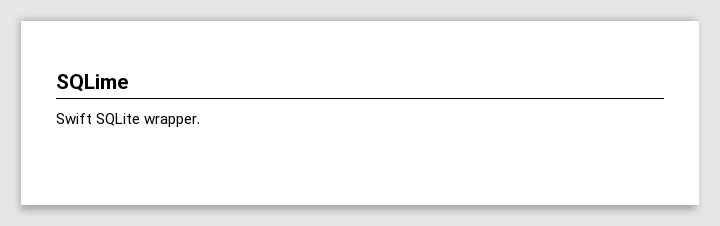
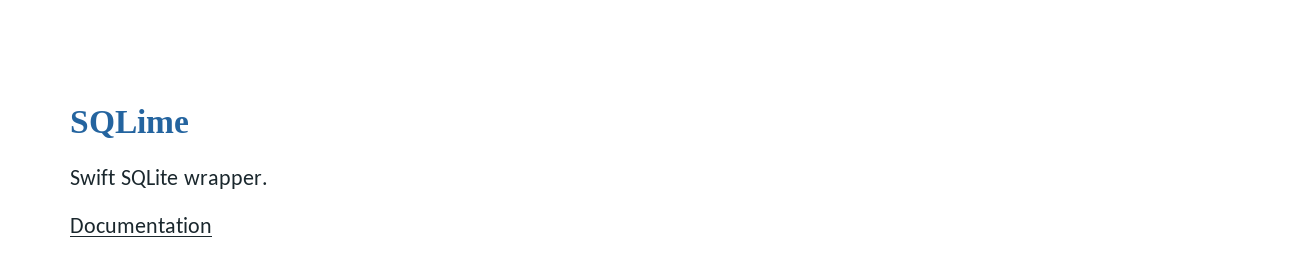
(201, 121) none -> [70,217,212,233] // Documentation

